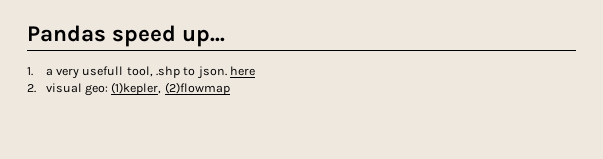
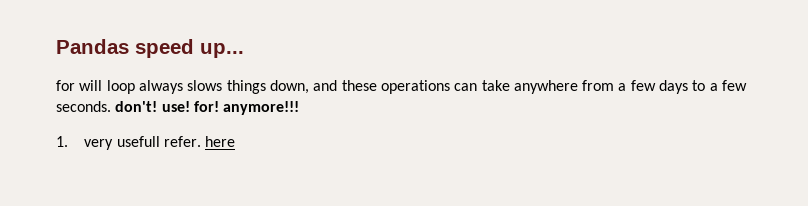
(226, 38) none -> [56,80,748,94] [56,101,300,115] // for will loop always slows things down, and these operations can take anywhere from a few days to a few seconds. don't! use! for! anymore!!!
[45,68,53,76] a -> (68, 141) none
[126,66,256,79] [27,82,230,96] tool, .shp to json. here // 2. visual geo: (1)kepler, (2)flowmap -> [163,136,236,147] refer. here

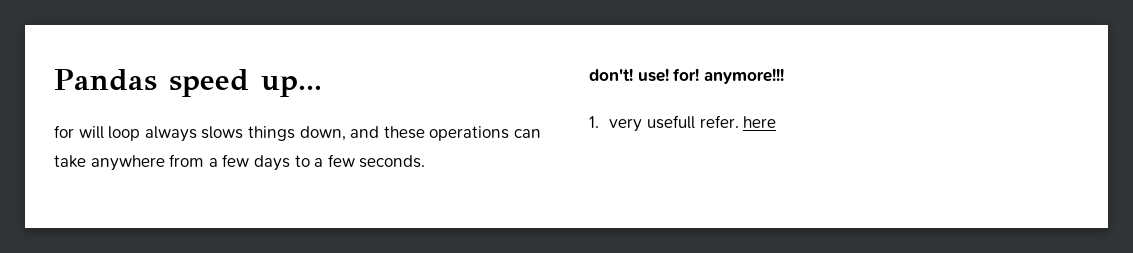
(111, 106) none -> (426, 161) //

